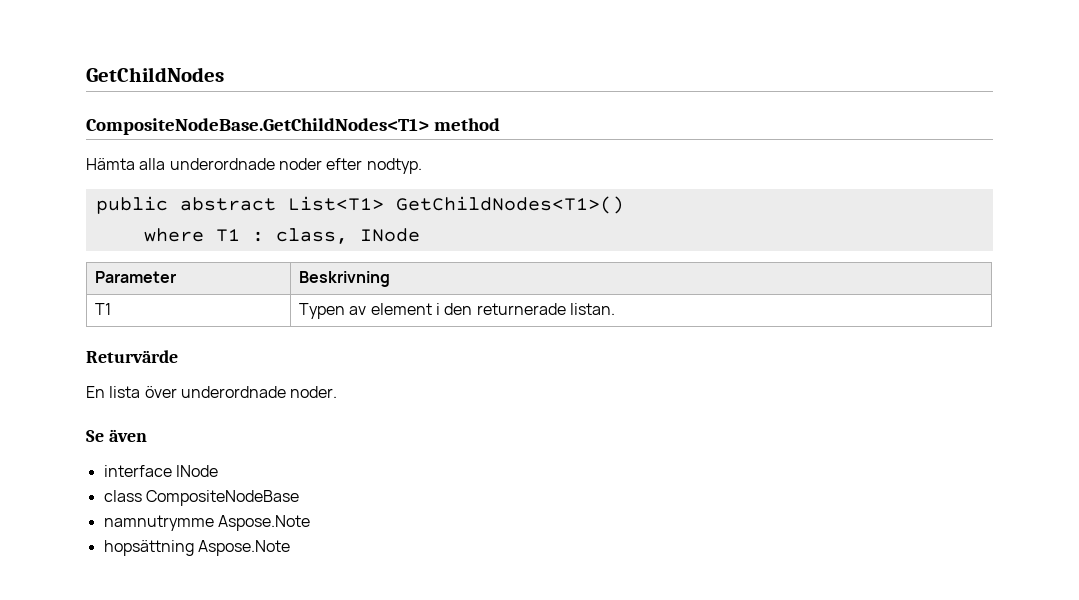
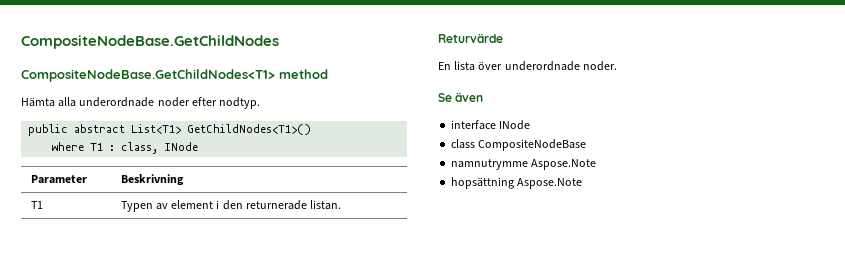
[86,67,224,82] GetChildNodes -> [21,35,279,49] CompositeNodeBase.GetChildNodes

